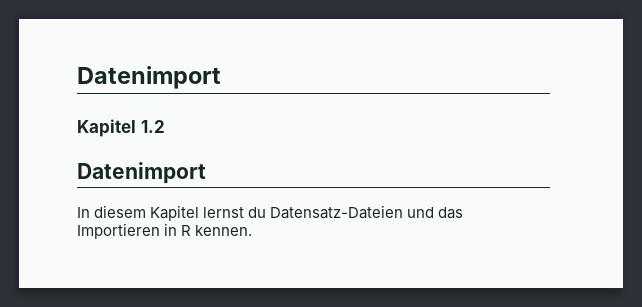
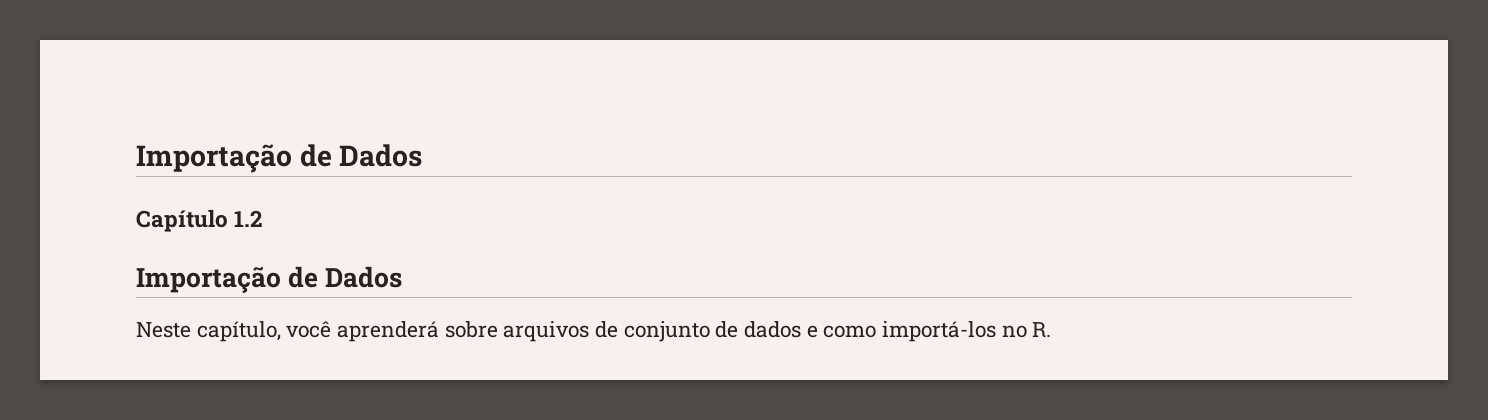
[77,66,221,89] [77,119,165,137] [77,162,206,184] [77,205,464,221] [77,223,253,239] Datenimport // Kapitel 1.2 // Datenimport // In diesem Kapitel lernst du Datensatz-Dateien und das Importieren in R kennen. -> [136,144,423,173] [136,209,263,232] [136,266,403,293] [136,321,1052,342] Importação de Dados // Capítulo 1.2 // Importação de Dados // Neste capítulo, você aprenderá sobre arquivos de conjunto de dados e como importá-los no R.

